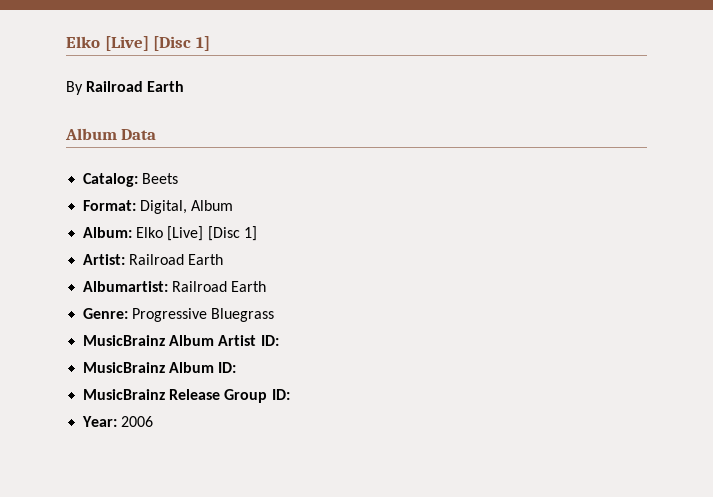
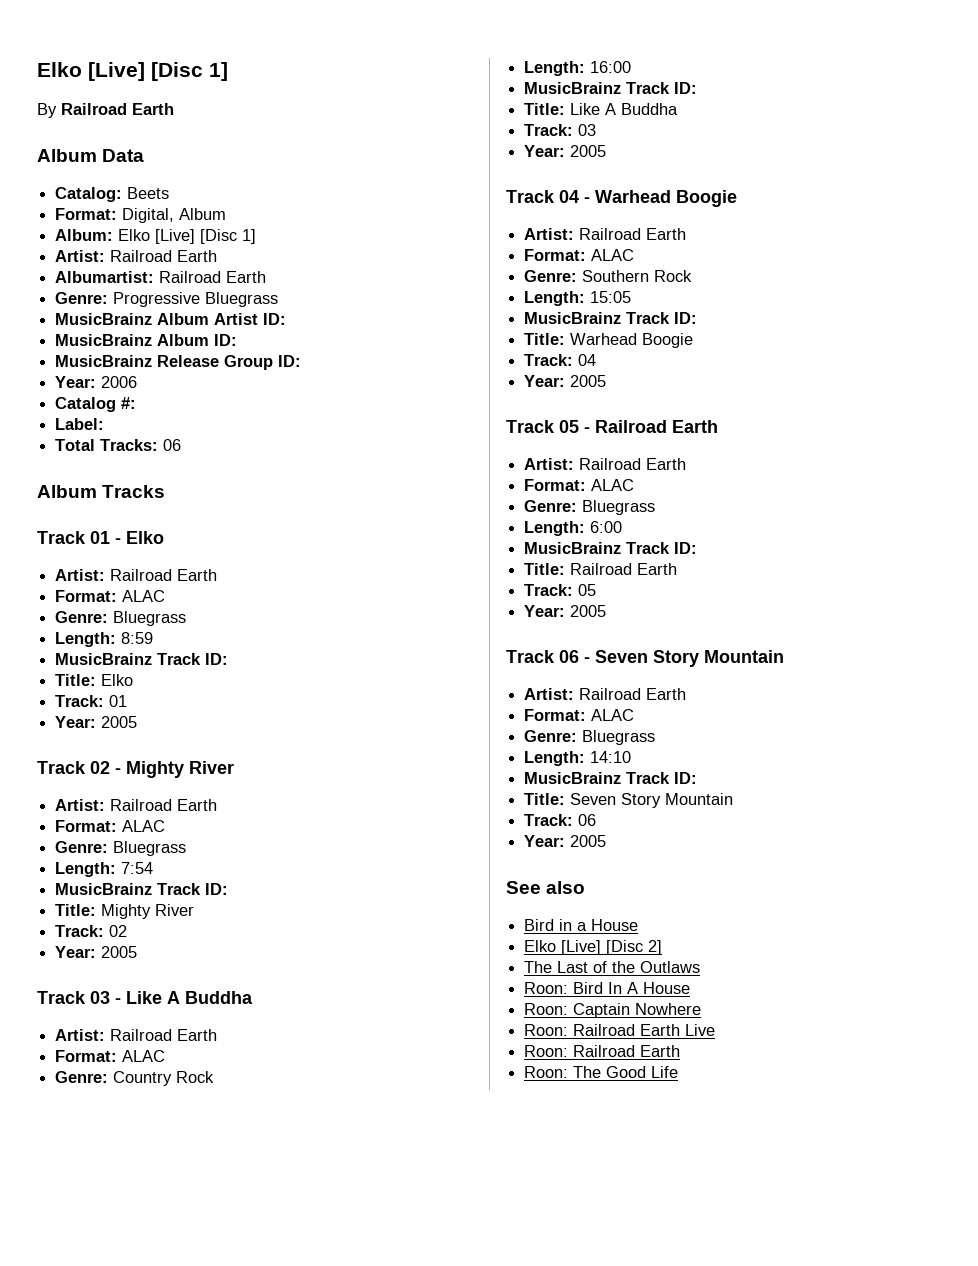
(154, 421) none -> [55,397,137,412] [55,418,105,430] [55,439,182,451] [37,485,166,498] [37,531,164,544] [55,569,218,581] [55,590,166,602] [55,611,187,626] [55,632,154,647] [55,653,229,665] [55,674,134,686] [55,695,128,707] [55,716,138,728] [37,761,234,778] [55,799,218,811] [55,820,166,832] [55,841,187,856] [55,862,154,877] [55,883,229,895] [55,904,195,919] [55,925,128,937] [55,946,138,958] [37,991,253,1004] [55,1029,218,1041] [55,1050,166,1062] [55,1071,215,1086] [524,61,632,76] [524,82,698,94] [524,103,679,115] [524,124,597,136] [524,145,607,157] [506,190,737,207] [524,228,687,240] [524,249,635,261] [524,270,693,282] [524,291,632,306] [524,312,698,324] [524,333,694,348] [524,354,597,366] [524,375,607,387] [506,420,718,433] [524,458,687,470] [524,479,635,491] [524,500,656,515] [524,521,623,536] [524,542,698,554] [524,563,678,575] [524,584,597,596] [524,605,607,617] [506,650,784,667] [524,688,687,700] [524,709,635,721] [524,730,656,745] [524,751,632,766] [524,772,698,784] [524,793,734,808] [524,814,597,826] [524,835,607,847] [506,881,586,894] [524,919,639,931] [524,940,663,955] [524,961,701,973] [524,982,691,994] [524,1003,702,1018] [524,1024,716,1036] [524,1045,681,1057] [524,1066,679,1078] // Catalog #: // Label: // Total Tracks: 06 // Album Tracks // Track 01 - Elko // Artist: Railroad Earth // Format: ALAC // Genre: Bluegrass // Length: 8:59 // MusicBrainz Track ID: // Title: Elko // Track: 01 // Year: 2005 // Track 02 - Mighty River // Artist: Railroad Earth // Format: ALAC // Genre: Bluegrass // Length: 7:54 // MusicBrainz Track ID: // Title: Mighty River // Track: 02 // Year: 2005 // Track 03 - Like A Buddha // Artist: Railroad Earth // Format: ALAC // Genre: Country Rock // Length: 16:00 // MusicBrainz Track ID: // Title: Like A Buddha // Track: 03 // Year: 2005 // Track 04 - Warhead Boogie // Artist: Railroad Earth // Format: ALAC // Genre: Southern Rock // Length: 15:05 // MusicBrainz Track ID: // Title: Warhead Boogie // Track: 04 // Year: 2005 // Track 05 - Railroad Earth // Artist: Railroad Earth // Format: ALAC // Genre: Bluegrass // Length: 6:00 // MusicBrainz Track ID: // Title: Railroad Earth // Track: 05 // Year: 2005 // Track 06 - Seven Story Mountain // Artist: Railroad Earth // Format: ALAC // Genre: Bluegrass // Length: 14:10 // MusicBrainz Track ID: // Title: Seven Story Mountain // Track: 06 // Year: 2005 // See also // Bird in a House // Elko [Live] [Disc 2] // The Last of the Outlaws // Roon: Bird In A House // Roon: Captain Nowhere // Roon: Railroad Earth Live // Roon: Railroad Earth // Roon: The Good Life

